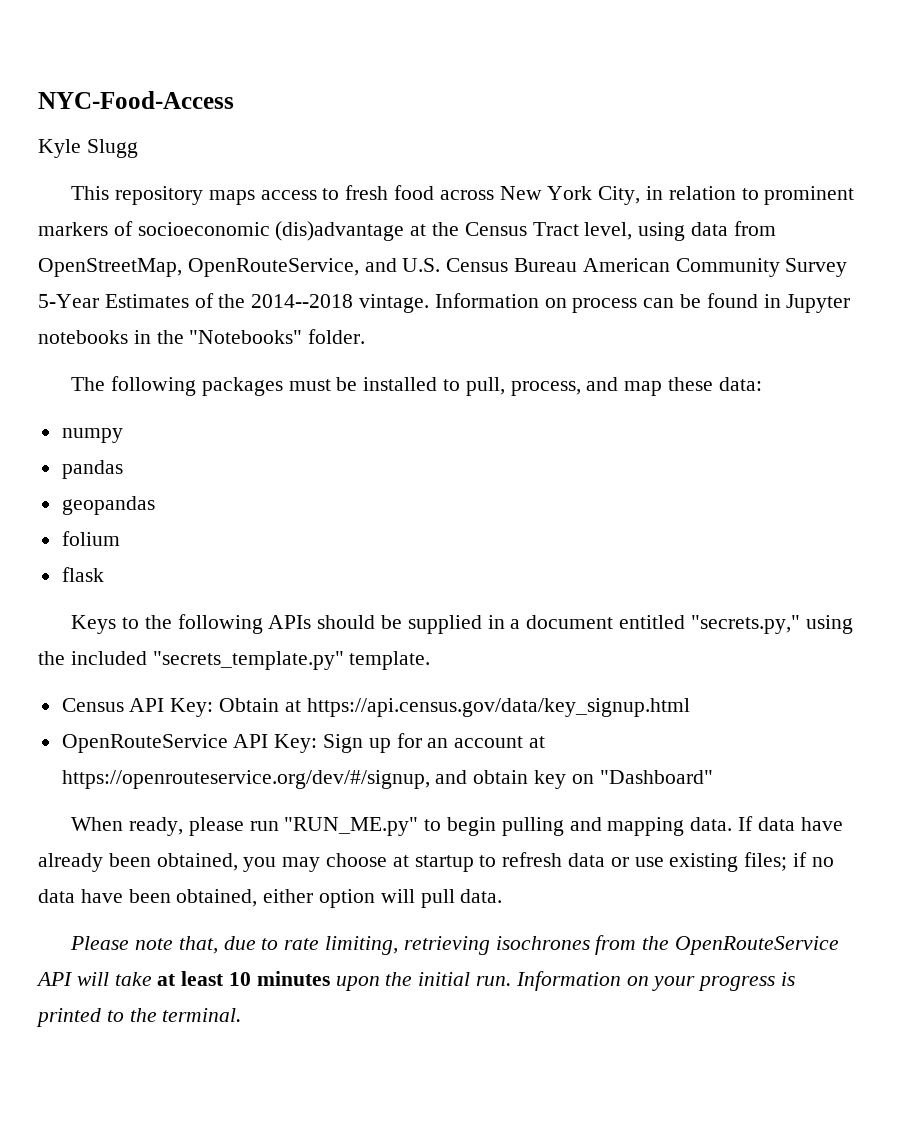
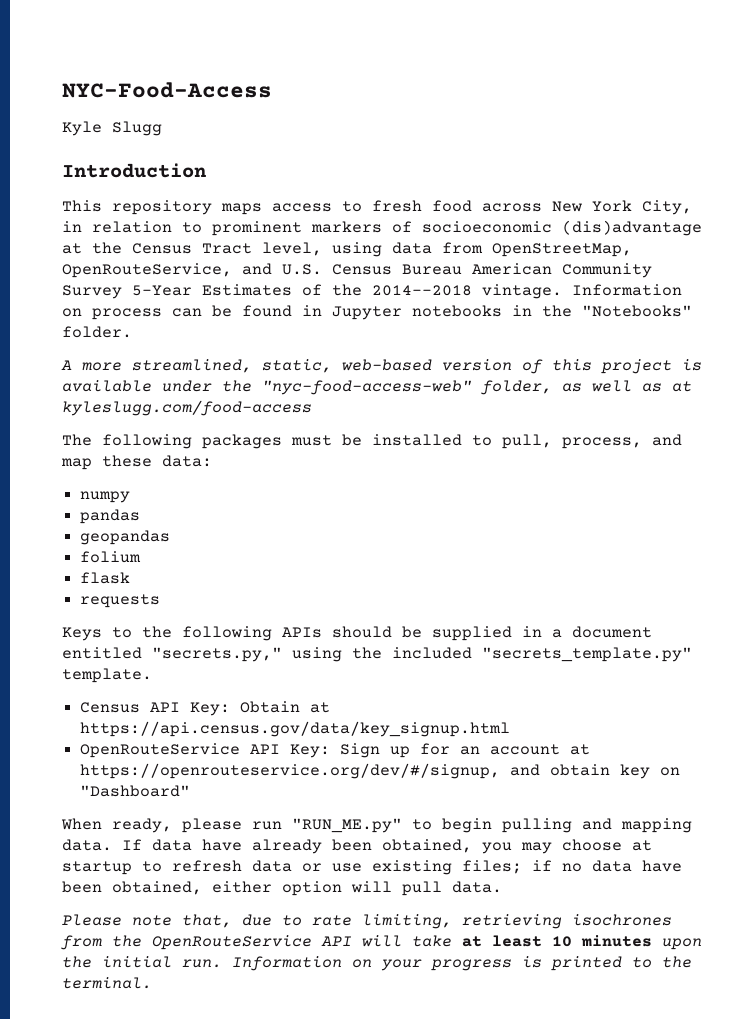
(138, 148) none -> [62,163,206,178] // Introduction
(366, 336) none -> [61,359,702,374] [62,380,692,395] [62,400,312,416] // A more streamlined, static, web-based version of this project is available under the "nyc-food-access-web" folder, as well as at kyleslugg.com/food-access
(104, 574) none -> [80,594,161,608] // requests

